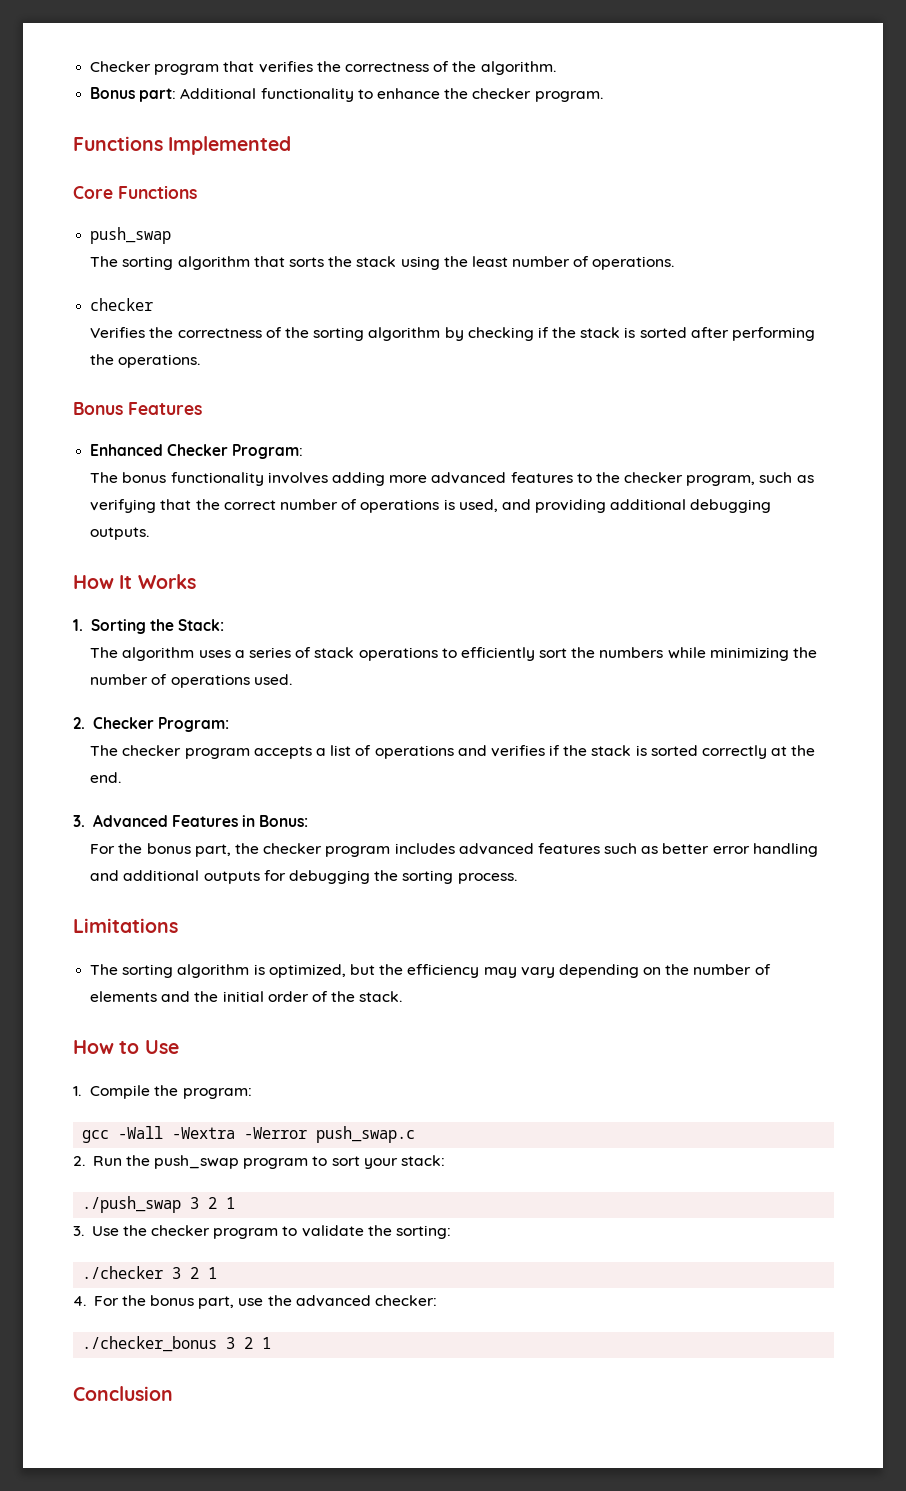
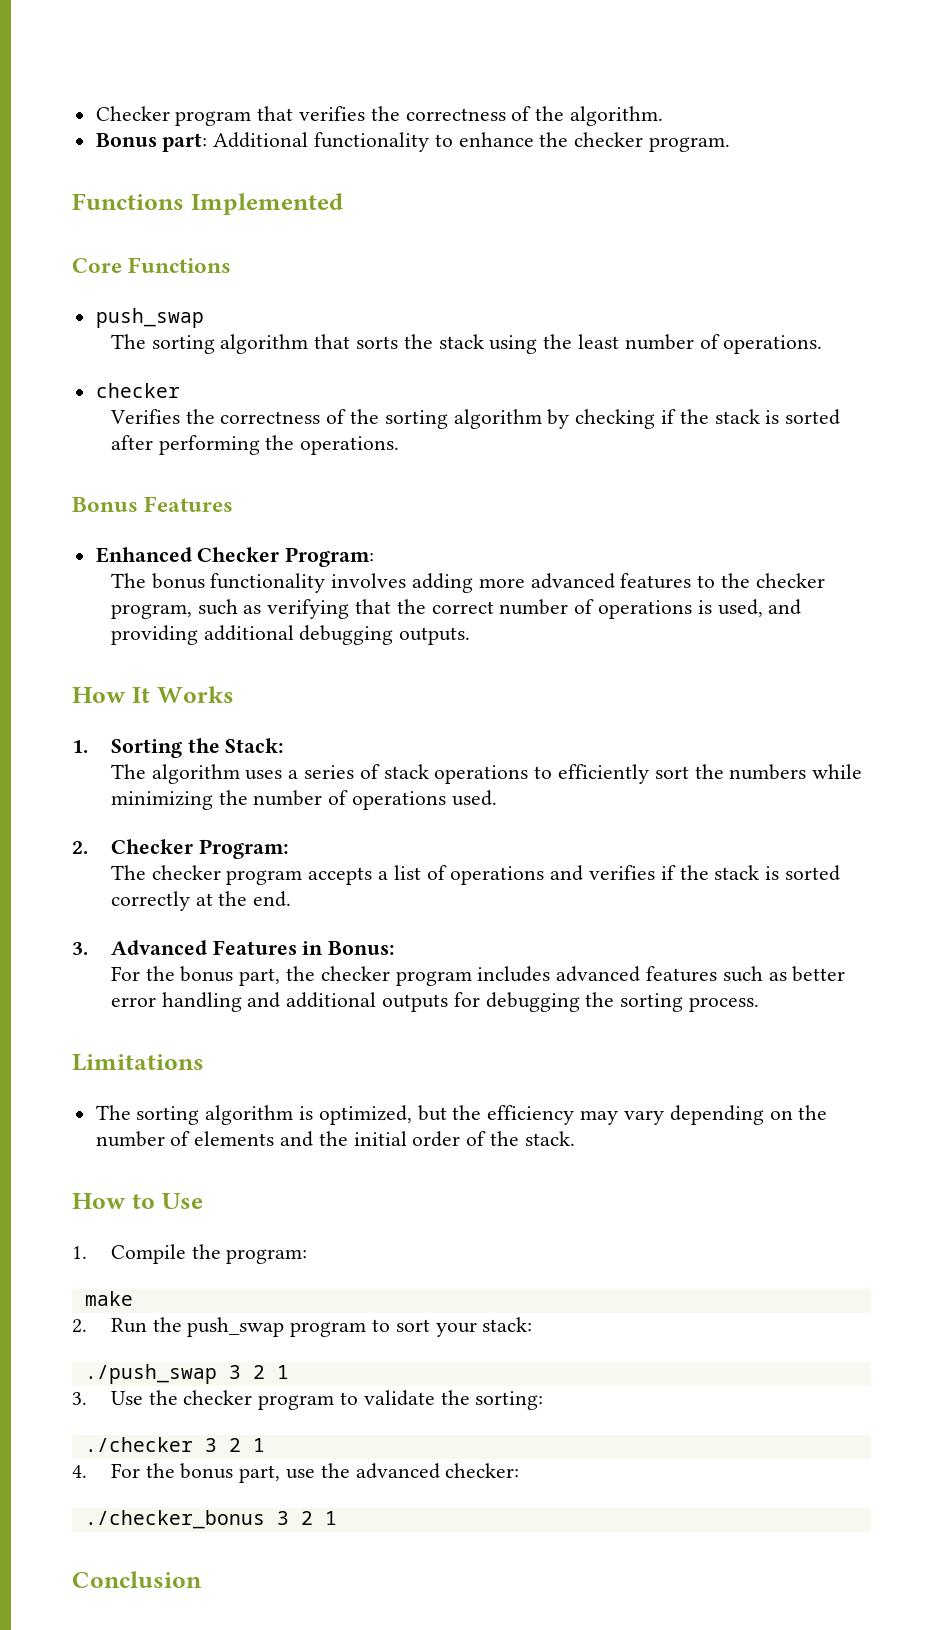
[82,1126,416,1143] gcc -Wall -Wextra -Werror push_swap.c -> [84,1291,133,1306] make

